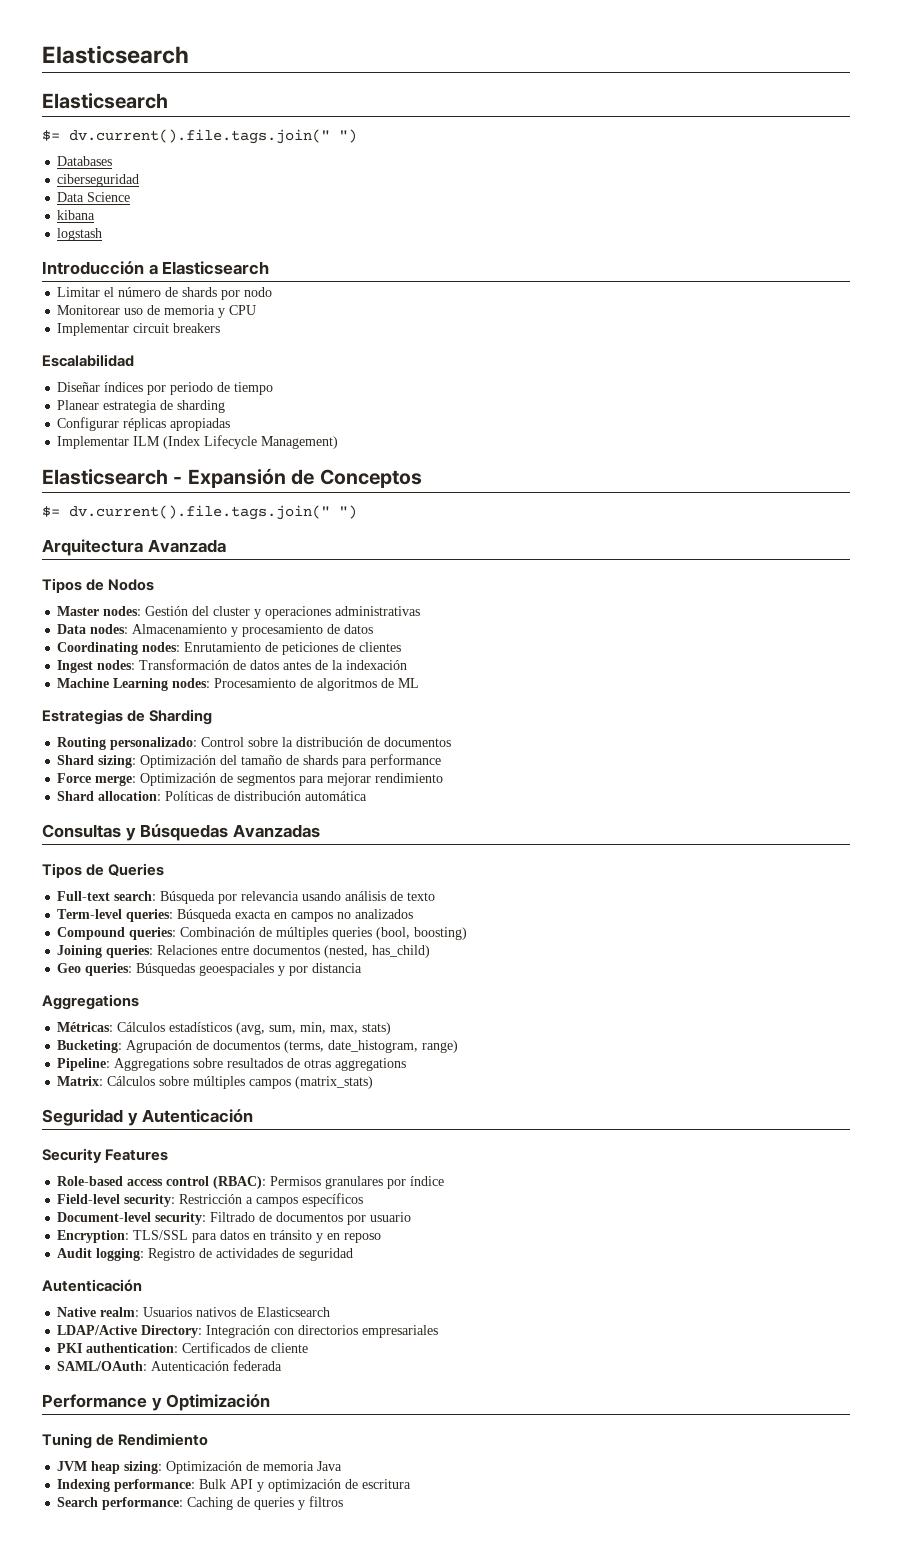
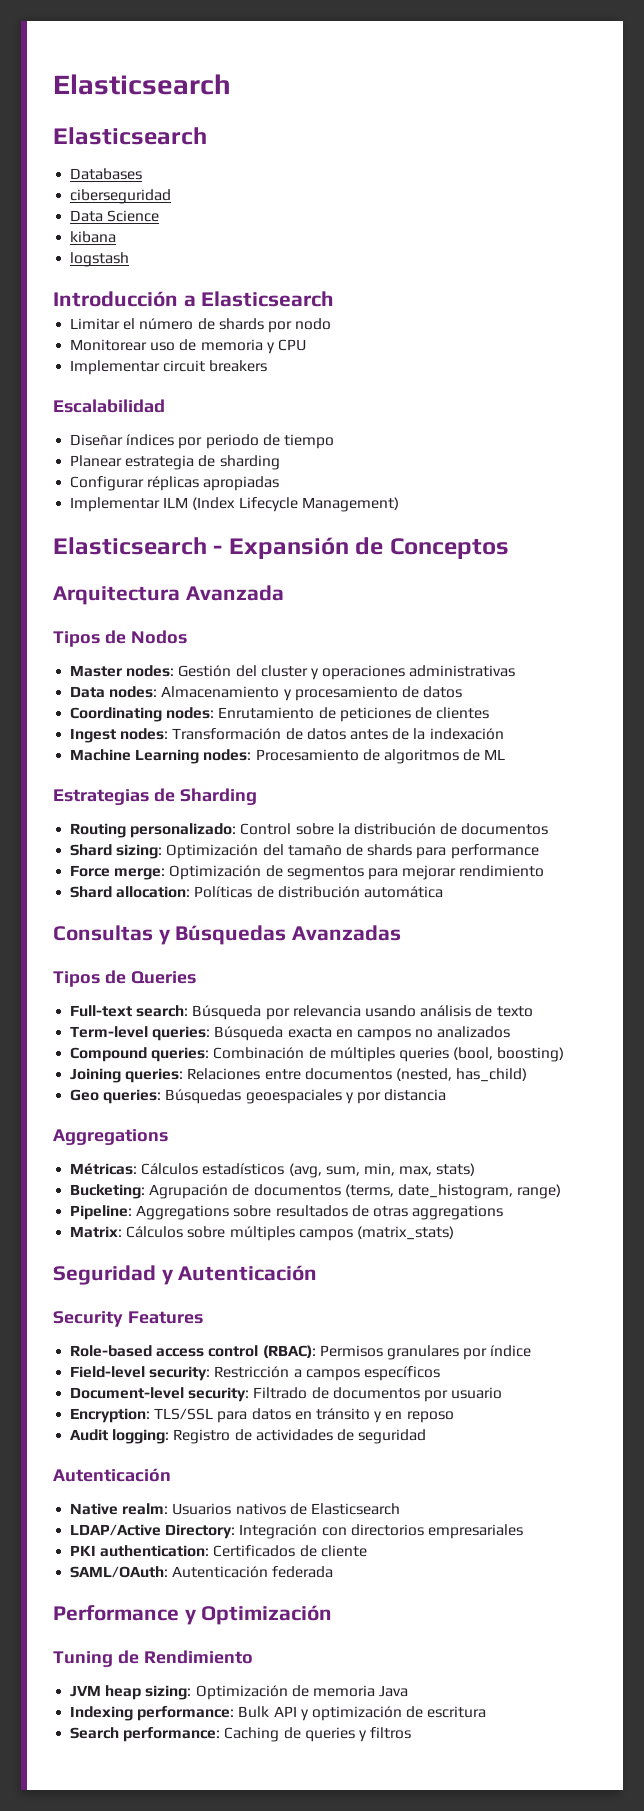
[42,129,357,144] // $= dv.current().file.tags.join(" ") -> (207, 136) none
[42,505,357,520] // $= dv.current().file.tags.join(" ") -> (509, 548) none

